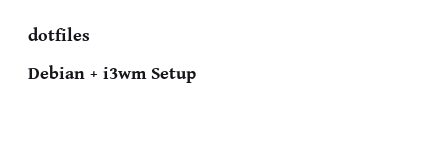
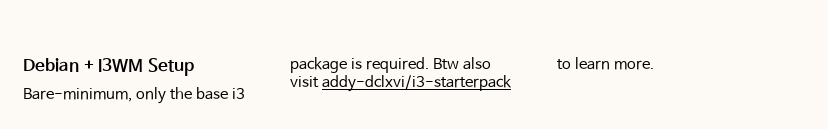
[28,27,90,41] dotfiles // -> (23, 65) none
[103,67,147,79] i3wm -> [98,58,144,72] I3WM
(196, 75) none -> [23,87,245,104] [290,57,491,73] [290,75,512,92] [557,57,654,70] // Bare-minimum, only the base i3 package is required. Btw also visit addy-dclxvi/i3-starterpack to learn more.

